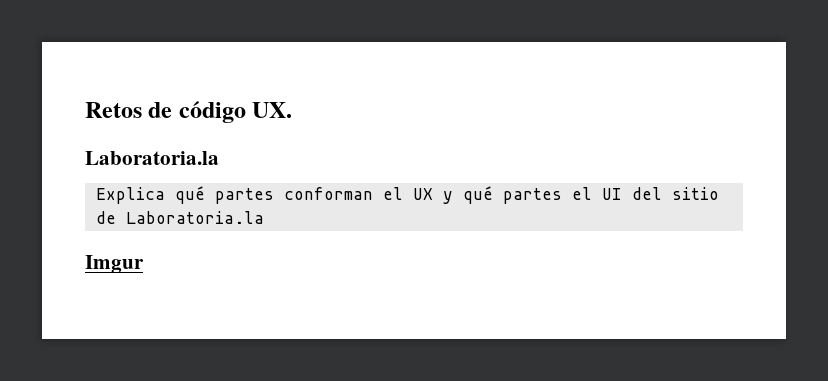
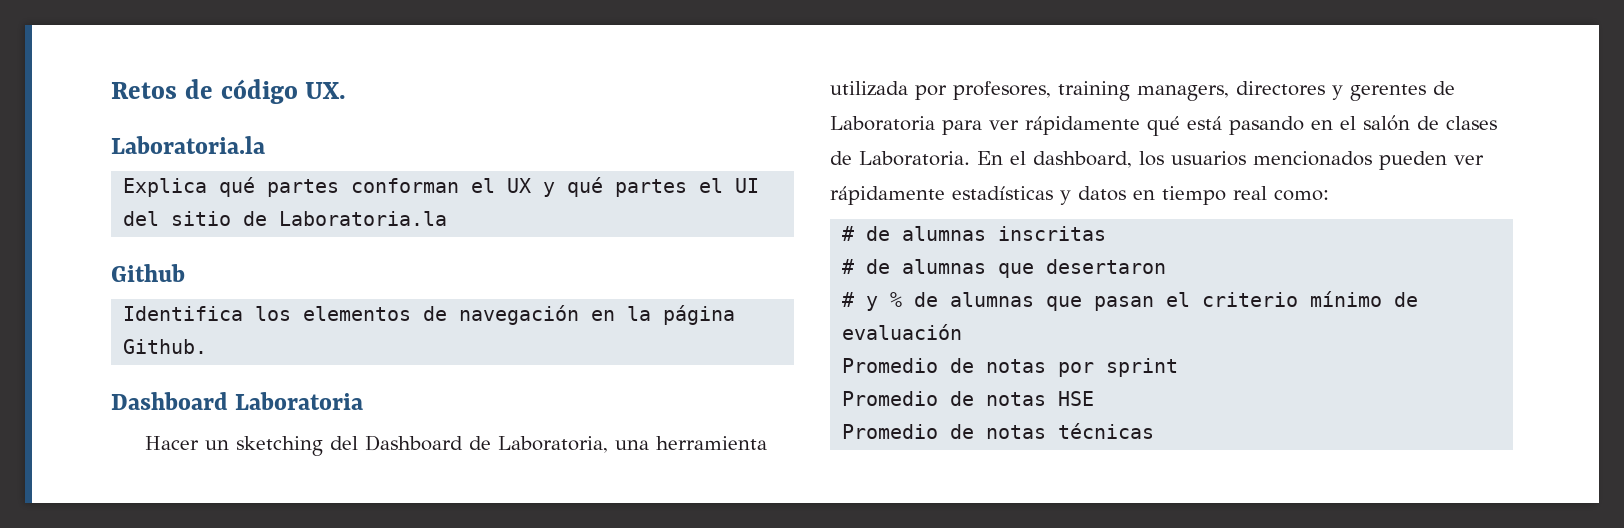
[85,255,144,273] Imgur -> [111,264,185,282] [123,305,736,325] [123,339,208,354] [111,392,364,410] [145,435,768,456] [830,81,1455,101] [830,115,1497,136] [830,151,1484,170] [830,186,1329,205] [842,226,1107,241] [842,259,1167,278] [842,291,1419,311] [842,324,963,340] [842,358,1179,377] [842,391,1095,406] [842,423,1155,439] Github // Identifica los elementos de navegación en la página Github. // Dashboard Laboratoria // Hacer un sketching del Dashboard de Laboratoria, una herramienta utilizada por profesores, training managers, directores y gerentes de Laboratoria para ver rápidamente qué está pasando en el salón de clases de Laboratoria. En el dashboard, los usuarios mencionados pueden ver rápidamente estadísticas y datos en tiempo real como: // # de alumnas inscritas // # de alumnas que desertaron // # y % de alumnas que pasan el criterio mínimo de evaluación // Promedio de notas por sprint // Promedio de notas HSE // Promedio de notas técnicas

